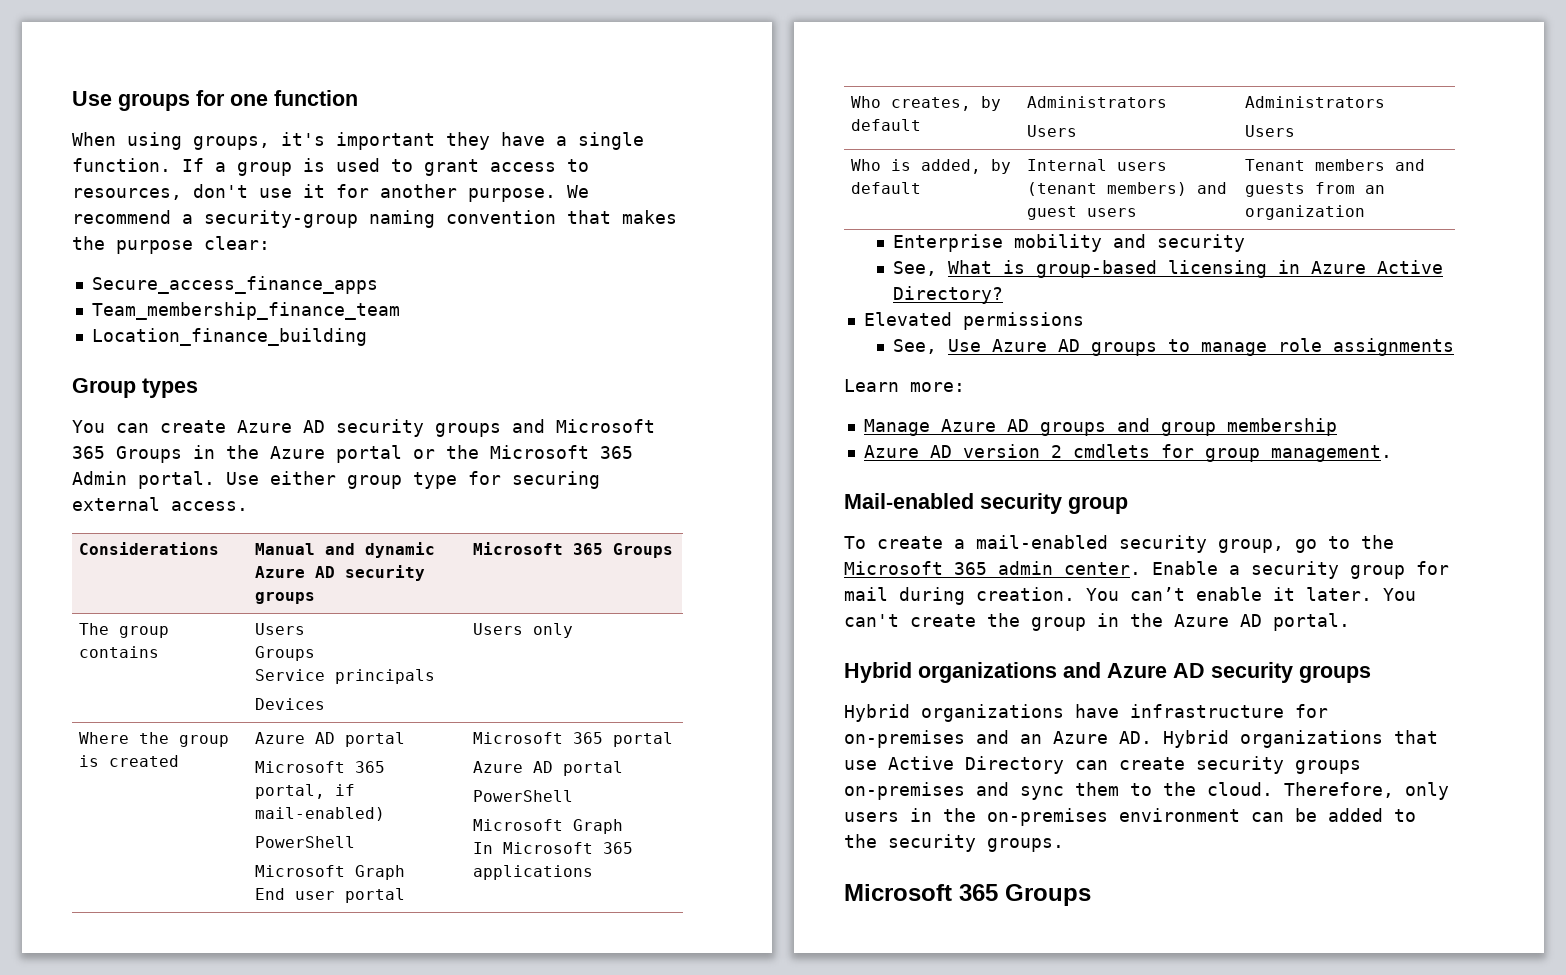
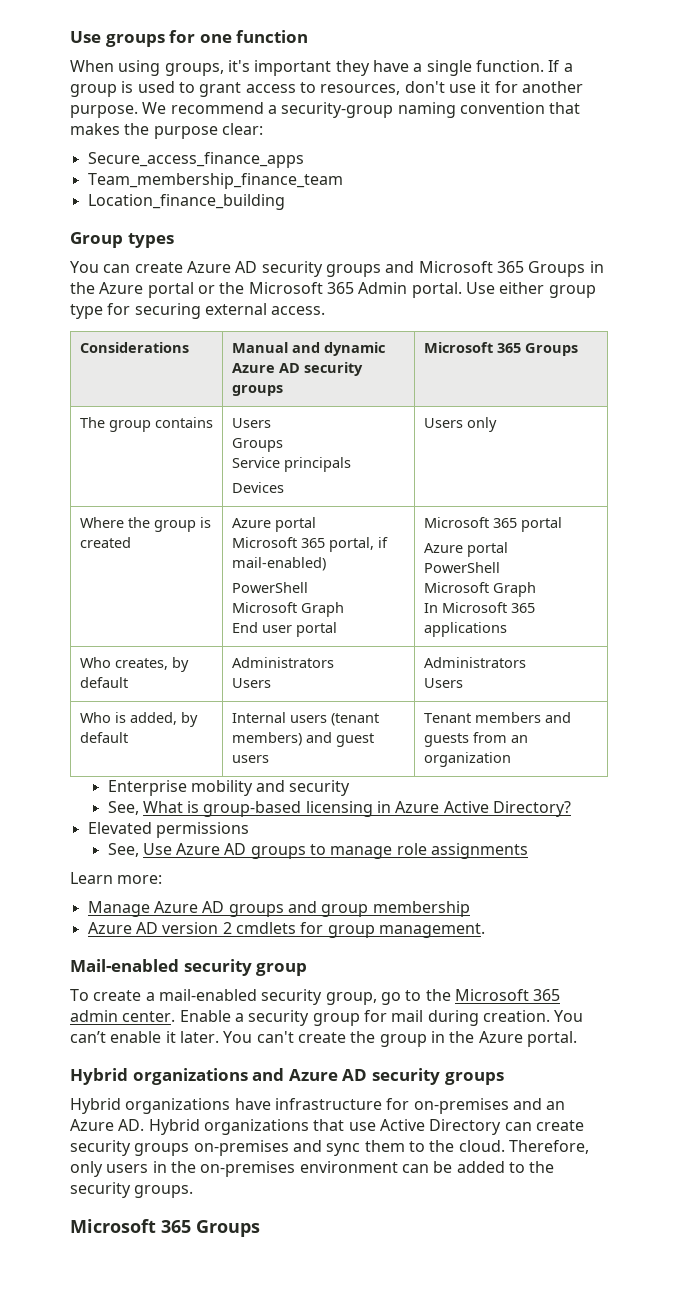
[315,732,336,744] AD -> (271, 523) none
[533,761,554,773] AD -> (463, 548) none
[1240,614,1262,627] AD -> (523, 1037) none

